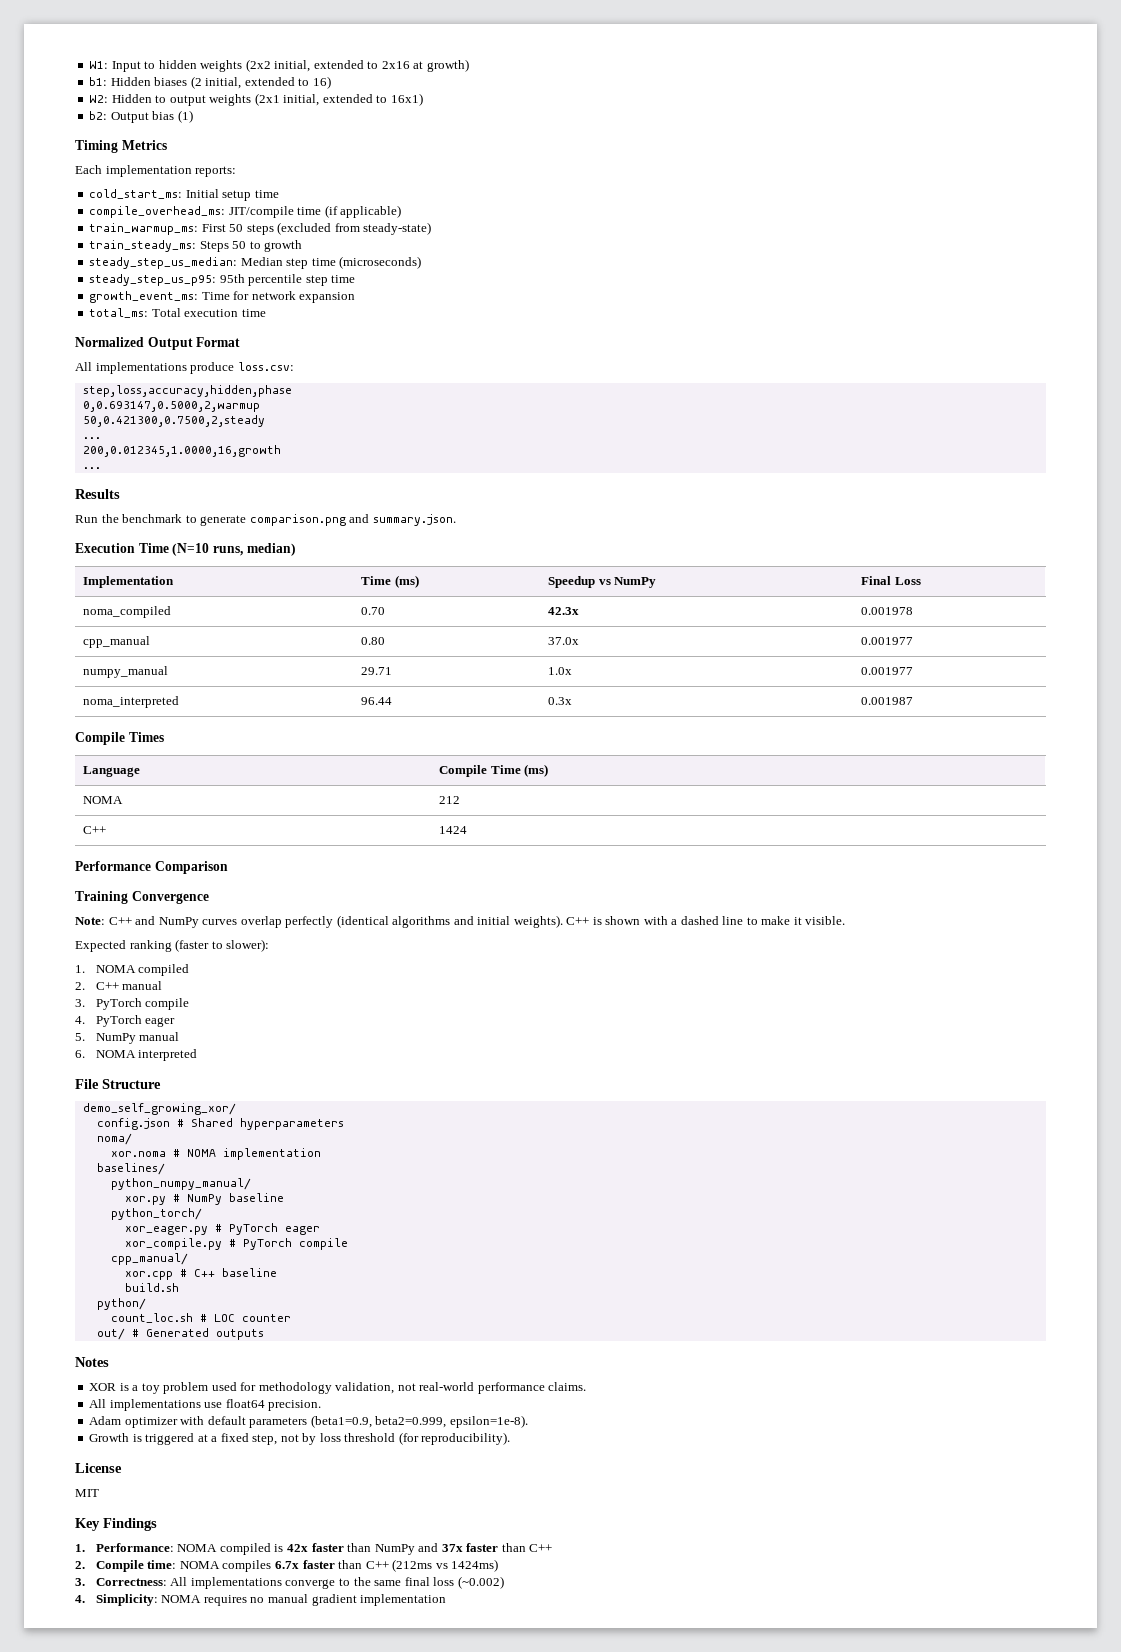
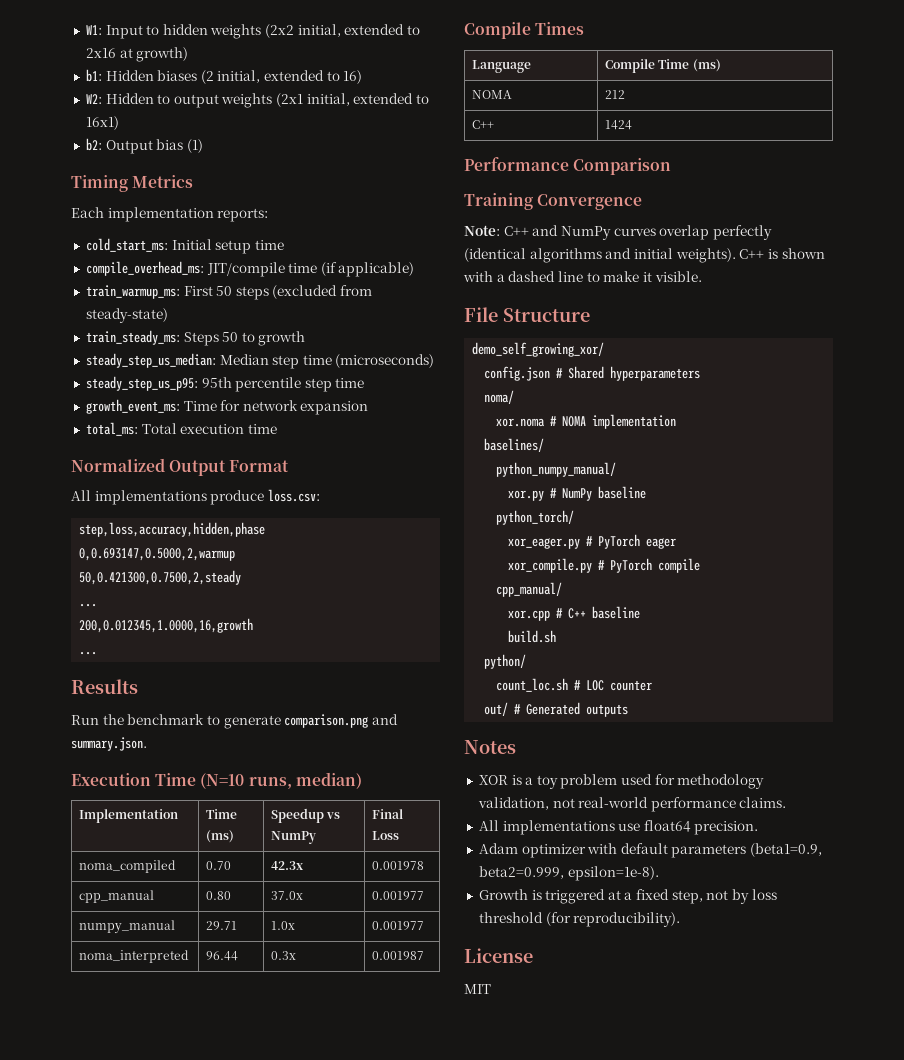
[75,939,270,952] [75,964,190,976] [75,981,163,990] [75,998,190,1010] [75,1015,176,1027] [75,1032,180,1044] [75,1049,198,1061] // Expected ranking (faster to slower): // 1. NOMA compiled // 2. C++ manual // 3. PyTorch compile // 4. PyTorch eager // 5. NumPy manual // 6. NOMA interpreted -> (702, 276) none
[75,1518,157,1531] [75,1543,553,1555] [75,1559,499,1572] [75,1576,504,1589] [75,1594,447,1606] // Key Findings // 1. Performance: NOMA compiled is 42x faster than NumPy and 37x faster than C++ // 2. Compile time: NOMA compiles 6.7x faster than C++ (212ms vs 1424ms) // 3. Correctness: All implementations converge to the same final loss (~0.002) // 4. Simplicity: NOMA requires no manual gradient implementation -> (491, 989) none

